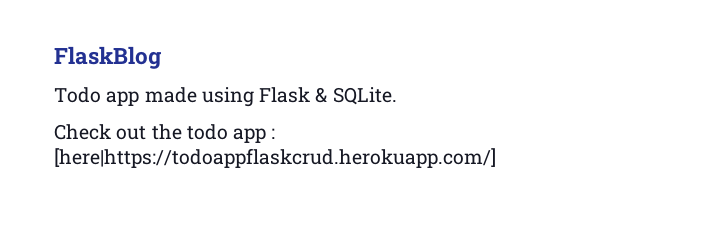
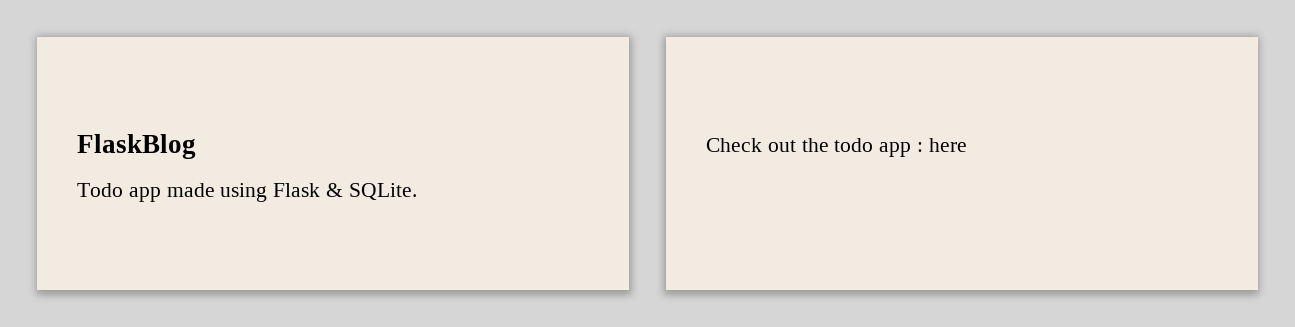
[54,148,496,168] [here|https://todoappflaskcrud.herokuapp.com/] -> [928,138,967,152] here

